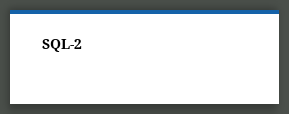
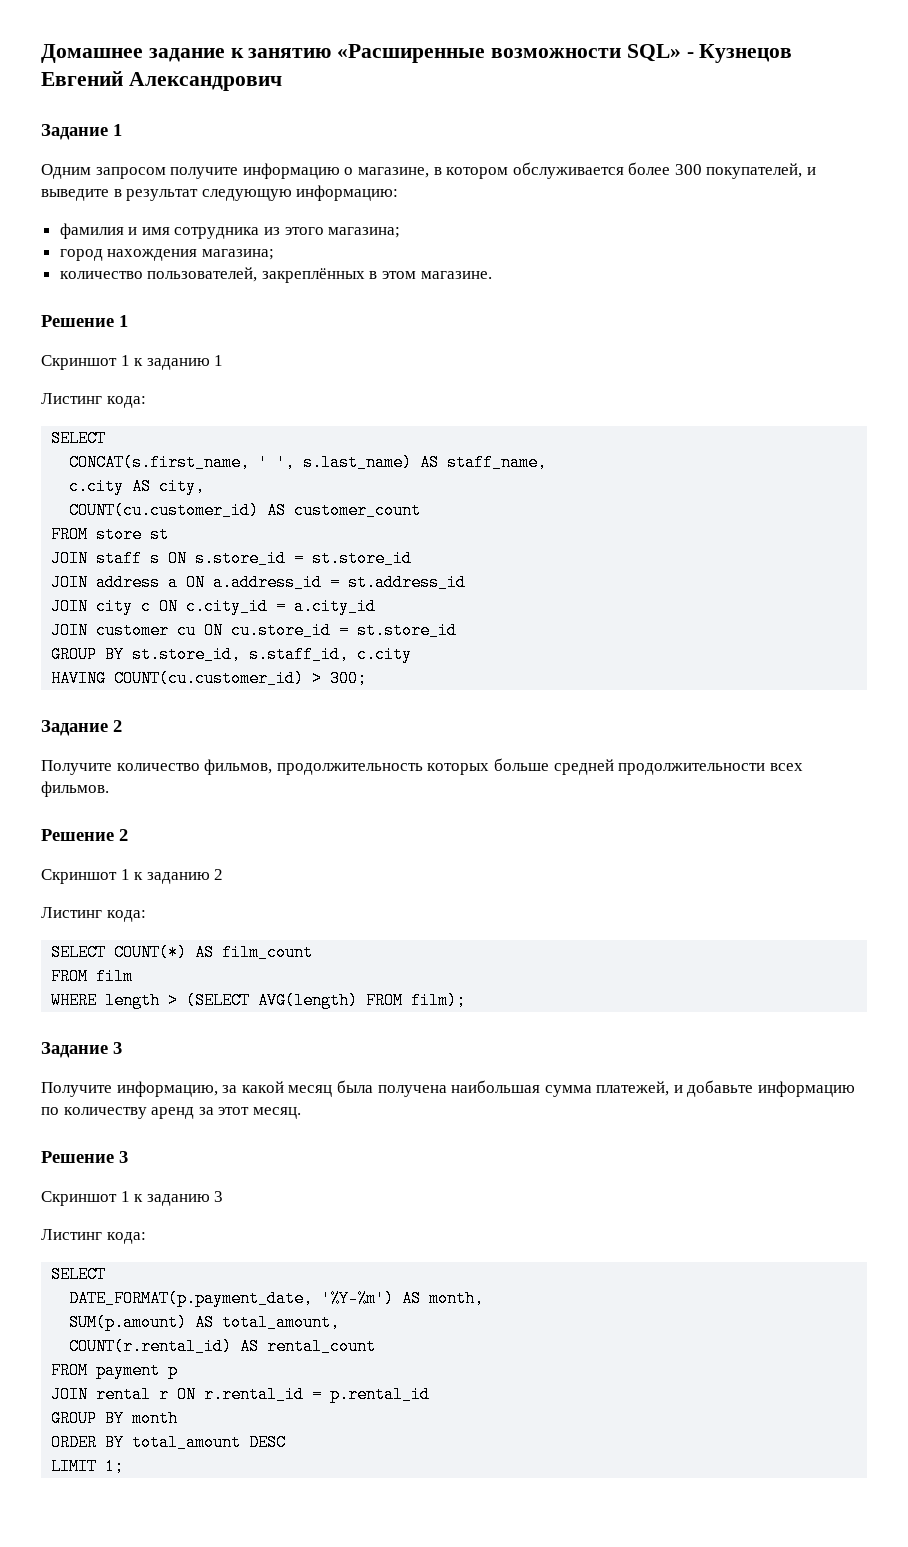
[42,39,82,52] SQL-2 -> [41,44,793,63] [41,71,282,91] [41,124,122,140] [41,162,817,179] [41,185,399,201] [59,223,401,239] [59,249,274,261] [59,267,492,283] [41,315,128,327] [41,355,224,370] [41,393,146,408] [51,430,107,447] [69,454,548,471] [69,478,206,495] [69,502,422,519] [51,526,170,543] [51,550,413,567] [51,574,467,591] [51,598,377,615] [51,622,458,639] [51,646,413,663] [51,670,368,687] [41,720,122,736] [41,758,803,775] [41,781,109,797] [41,829,128,841] [41,869,224,884] [41,907,146,922] [51,944,314,961] [51,968,134,985] [51,992,467,1009] [41,1042,122,1058] [41,1080,856,1097] [41,1107,301,1119] [41,1151,128,1163] [41,1191,224,1206] [41,1229,146,1244] [51,1266,107,1283] [69,1290,485,1307] [69,1314,341,1331] [69,1338,377,1355] [51,1362,179,1379] [51,1386,431,1403] [51,1410,179,1427] [51,1434,287,1451] [51,1458,125,1475] Домашнее задание к занятию «Расширенные возможности SQL» - Кузнецов Евгений Александрович // Задание 1 // Одним запросом получите информацию о магазине, в котором обслуживается более 300 покупателей, и выведите в результат следующую информацию: // фамилия и имя сотрудника из этого магазина; // город нахождения магазина; // количество пользователей, закреплённых в этом магазине. // Решение 1 // Скриншот 1 к заданию 1 // Листинг кода: // SELECT // CONCAT(s.first_name, ' ', s.last_name) AS staff_name, // c.city AS city, // COUNT(cu.customer_id) AS customer_count // FROM store st // JOIN staff s ON s.store_id = st.store_id // JOIN address a ON a.address_id = st.address_id // JOIN city c ON c.city_id = a.city_id // JOIN customer cu ON cu.store_id = st.store_id // GROUP BY st.store_id, s.staff_id, c.city // HAVING COUNT(cu.customer_id) > 300; // Задание 2 // Получите количество фильмов, продолжительность которых больше средней продолжительности всех фильмов. // Решение 2 // Скриншот 1 к заданию 2 // Листинг кода: // SELECT COUNT(*) AS film_count // FROM film // WHERE length > (SELECT AVG(length) FROM film); // Задание 3 // Получите информацию, за какой месяц была получена наибольшая сумма платежей, и добавьте информацию по количеству аренд за этот месяц. // Решение 3 // Скриншот 1 к заданию 3 // Листинг кода: // SELECT // DATE_FORMAT(p.payment_date, '%Y-%m') AS month, // SUM(p.amount) AS total_amount, // COUNT(r.rental_id) AS rental_count // FROM payment p // JOIN rental r ON r.rental_id = p.rental_id // GROUP BY month // ORDER BY total_amount DESC // LIMIT 1;

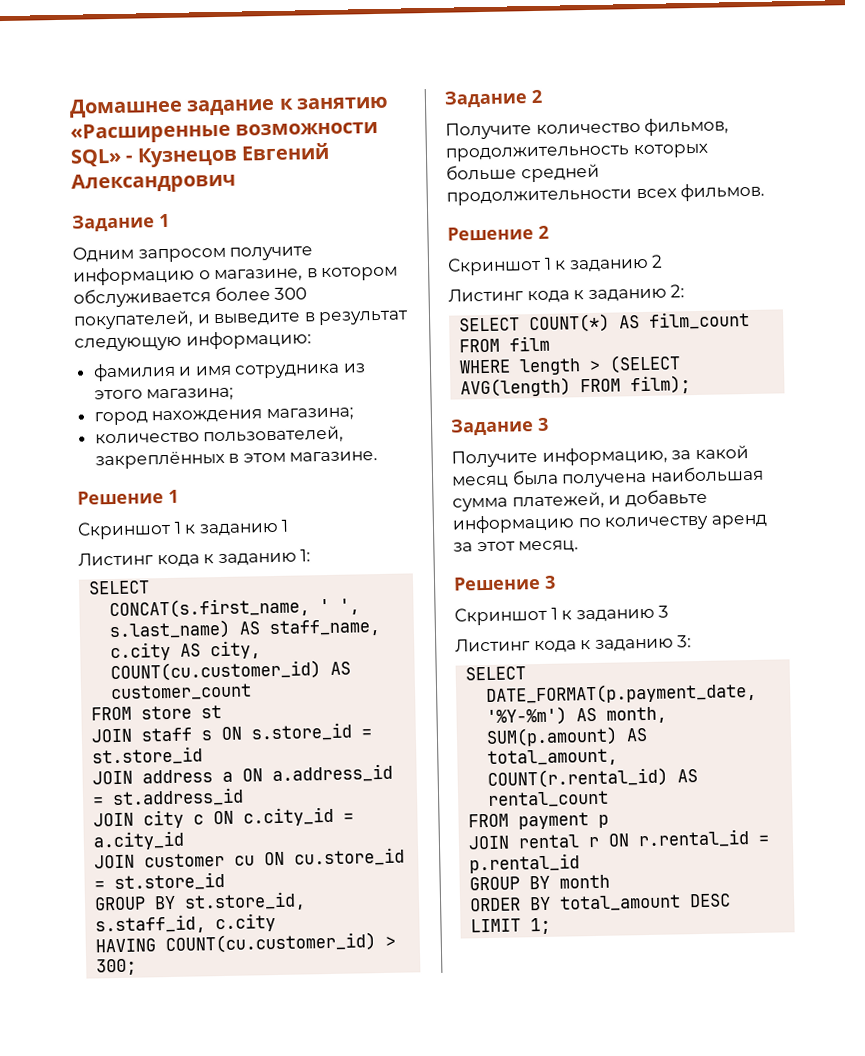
[106,396,146,408] кода: -> [156,549,312,568] кода к заданию 1:
[106,910,146,922] кода: -> [526,284,686,304] кода к заданию 2:
[106,1232,146,1244] кода: -> [533,635,693,654] кода к заданию 3:

